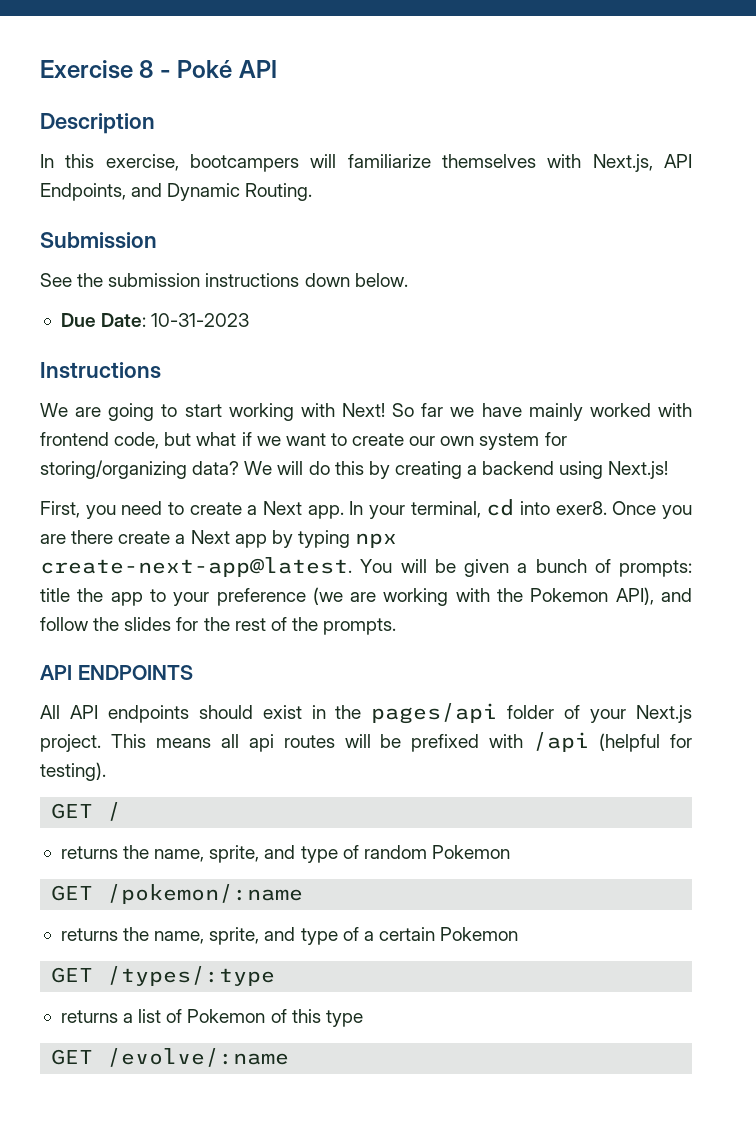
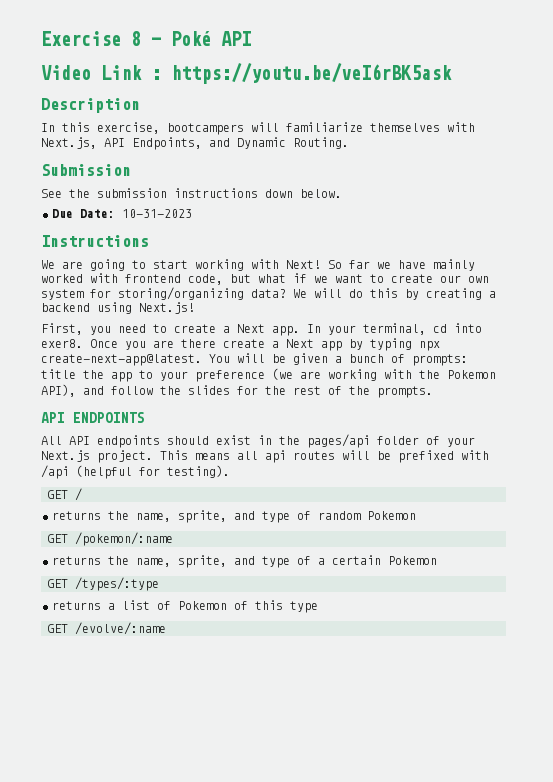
(277, 69) none -> [41,63,452,84] // Video Link : https://youtu.be/veI6rBK5ask

